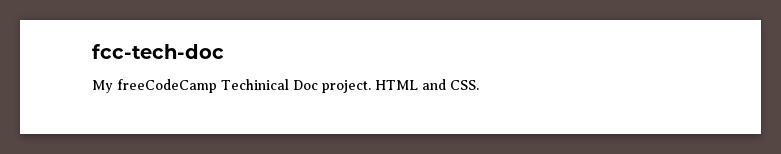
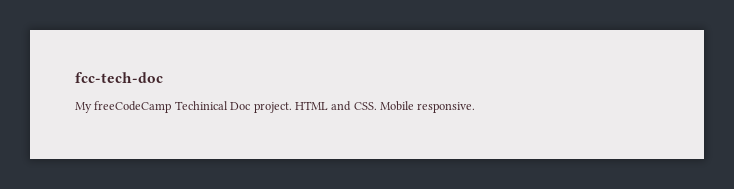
(479, 85) none -> [380,101,476,113] Mobile responsive.

